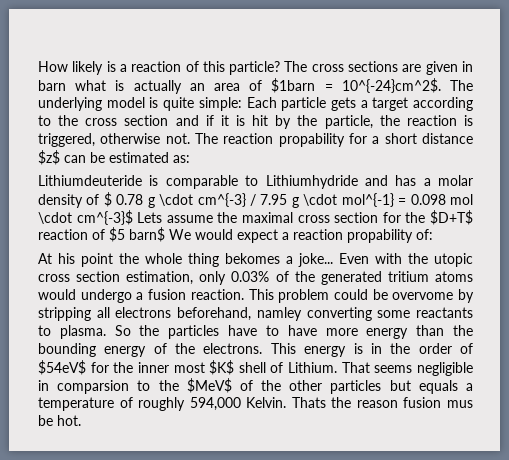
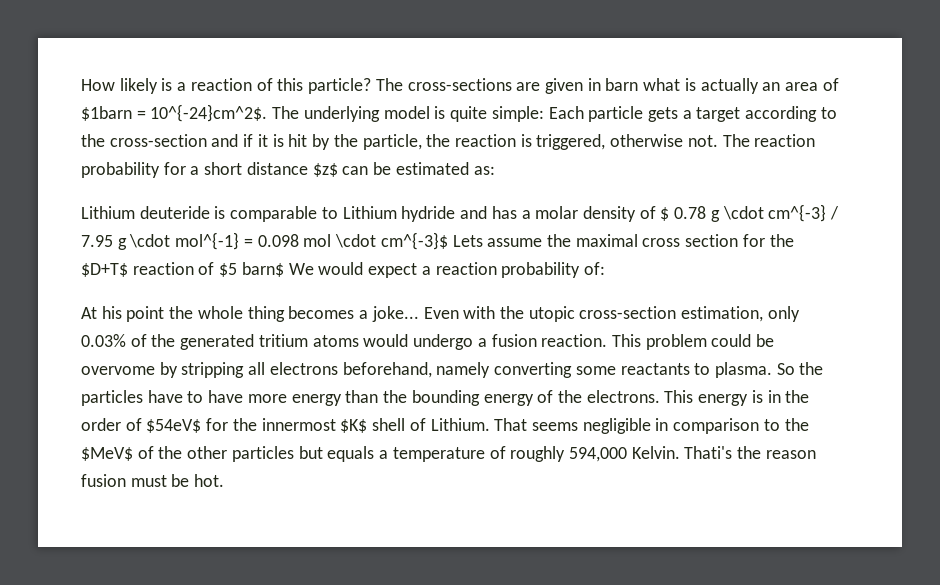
[311,61,399,72] cross sections -> [407,78,512,91] cross-sections
[85,115,169,126] cross section -> [109,134,207,147] cross-section
[278,133,345,147] propability -> [81,162,160,178] probability
[38,175,142,186] Lithiumdeuteride -> [81,206,210,219] Lithium deuteride
[265,175,358,189] Lithiumhydride -> [342,206,456,222] Lithium hydride
[347,229,413,243] propability -> [501,262,581,278] probability
[225,253,280,264] bekomes -> [288,306,355,319] becomes
[38,271,121,282] cross section -> [579,306,677,319] cross-section
[256,307,302,321] namley -> [436,362,491,378] namely
[137,362,205,373] inner most -> [261,418,336,431] innermost
[57,380,130,394] comparsion -> [673,418,760,434] comparison
[291,397,326,408] Thats -> [684,446,733,459] Thati's
[446,400,473,408] mus -> [130,475,167,487] must

